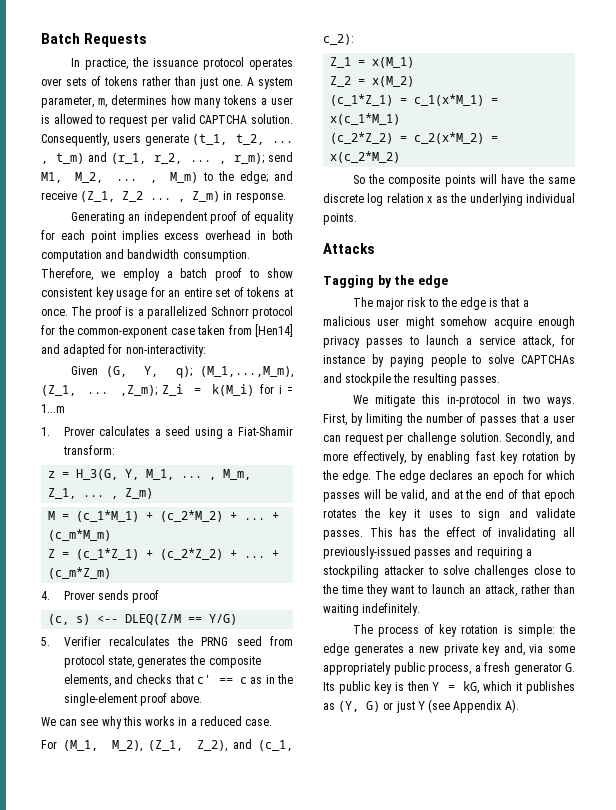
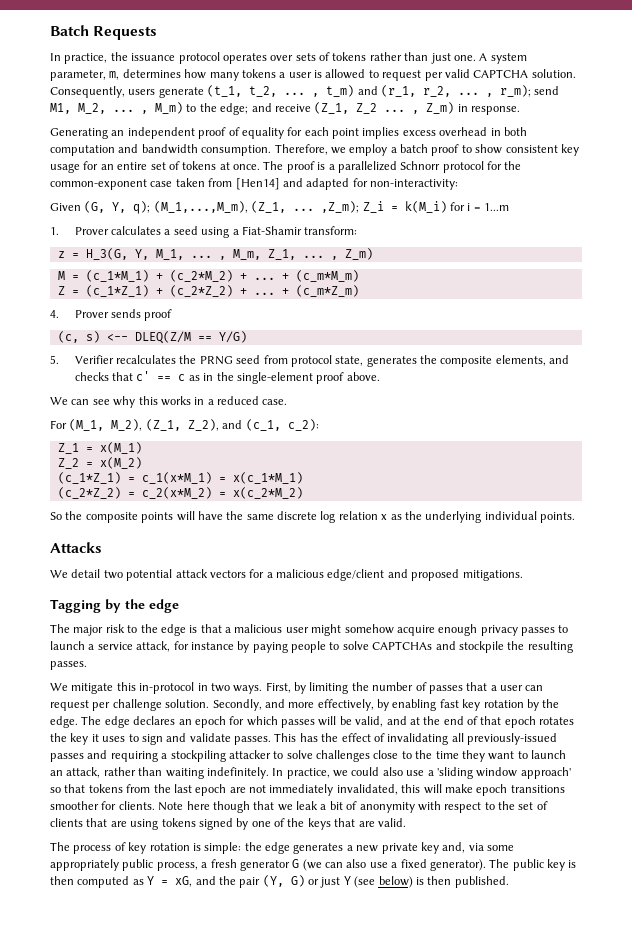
(375, 248) none -> [50,569,523,581] // We detail two potential attack vectors for a malicious edge/client and proposed mitigations.
(421, 609) none -> [272,767,571,779] [50,784,565,796] [50,801,548,813] [50,818,406,830] In practice, we could also use a 'sliding window approach' so that tokens from the last epoch are not immediately invalidated, this will make epoch transitions smoother for clients. Note here though that we leak a bit of anonymity with respect to the set of clients that are using tokens signed by one of the keys that are valid.
[565,663,575,672] [323,681,575,694] [323,703,335,710] G. Its public key is then Y = kG, which it publishes as -> [292,859,577,871] [50,876,261,888] G (we can also use a fixed generator). The public key is then computed as Y = xG, and the pair
[453,699,519,713] Appendix A). -> [378,876,509,888] below) is then published.

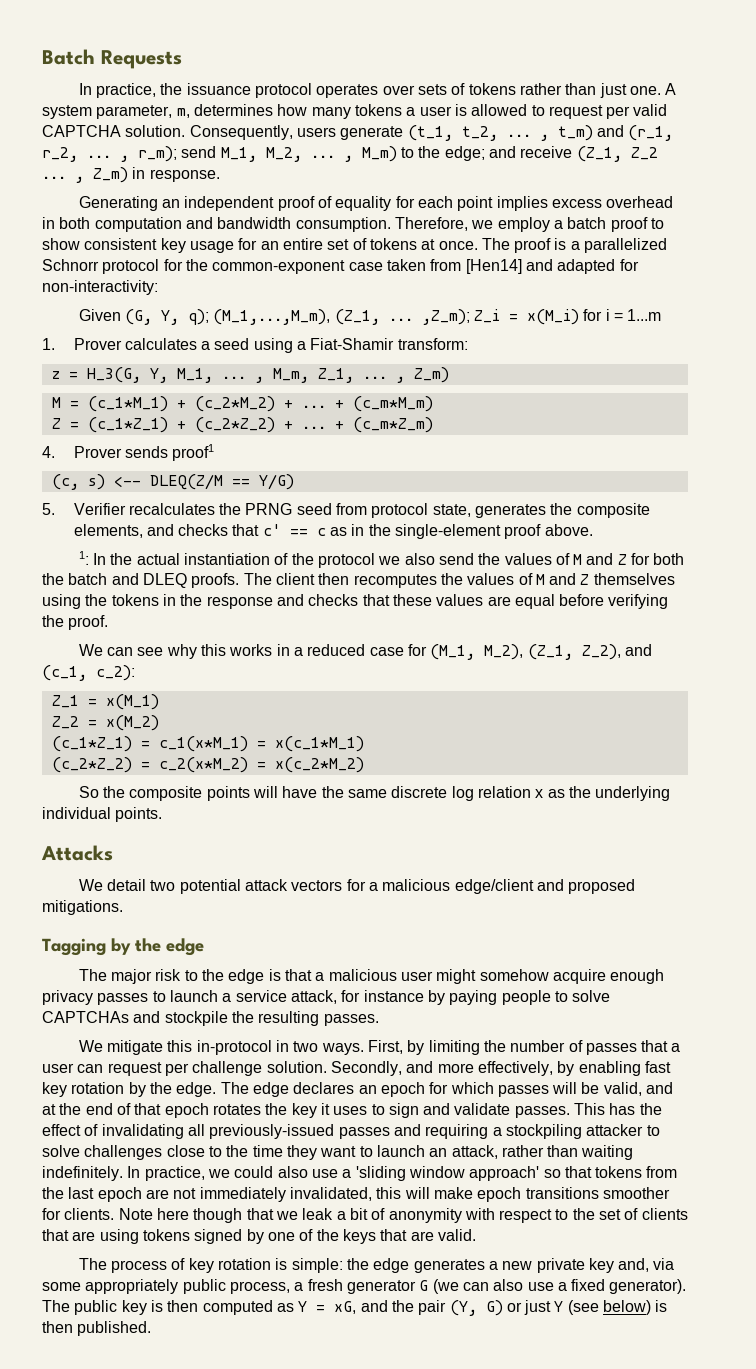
[50,103,71,114] M1, -> [220,147,257,162] M_1,
[404,201,447,213] k(M_i) -> [526,309,579,325] x(M_i)
[144,309,173,321] proof -> [172,444,215,461] proof1
(380, 376) none -> [78,551,685,568] [42,573,675,588] [42,594,669,609] [42,615,109,630] // 1: In the actual instantiation of the protocol we also send the values of M and Z for both the batch and DLEQ proofs. The client then recomputes the values of M and Z themselves using the tokens in the response and checks that these values are equal before verifying the proof.
[262,399,288,405] [50,420,67,429] case. // For -> [369,644,427,656] case for

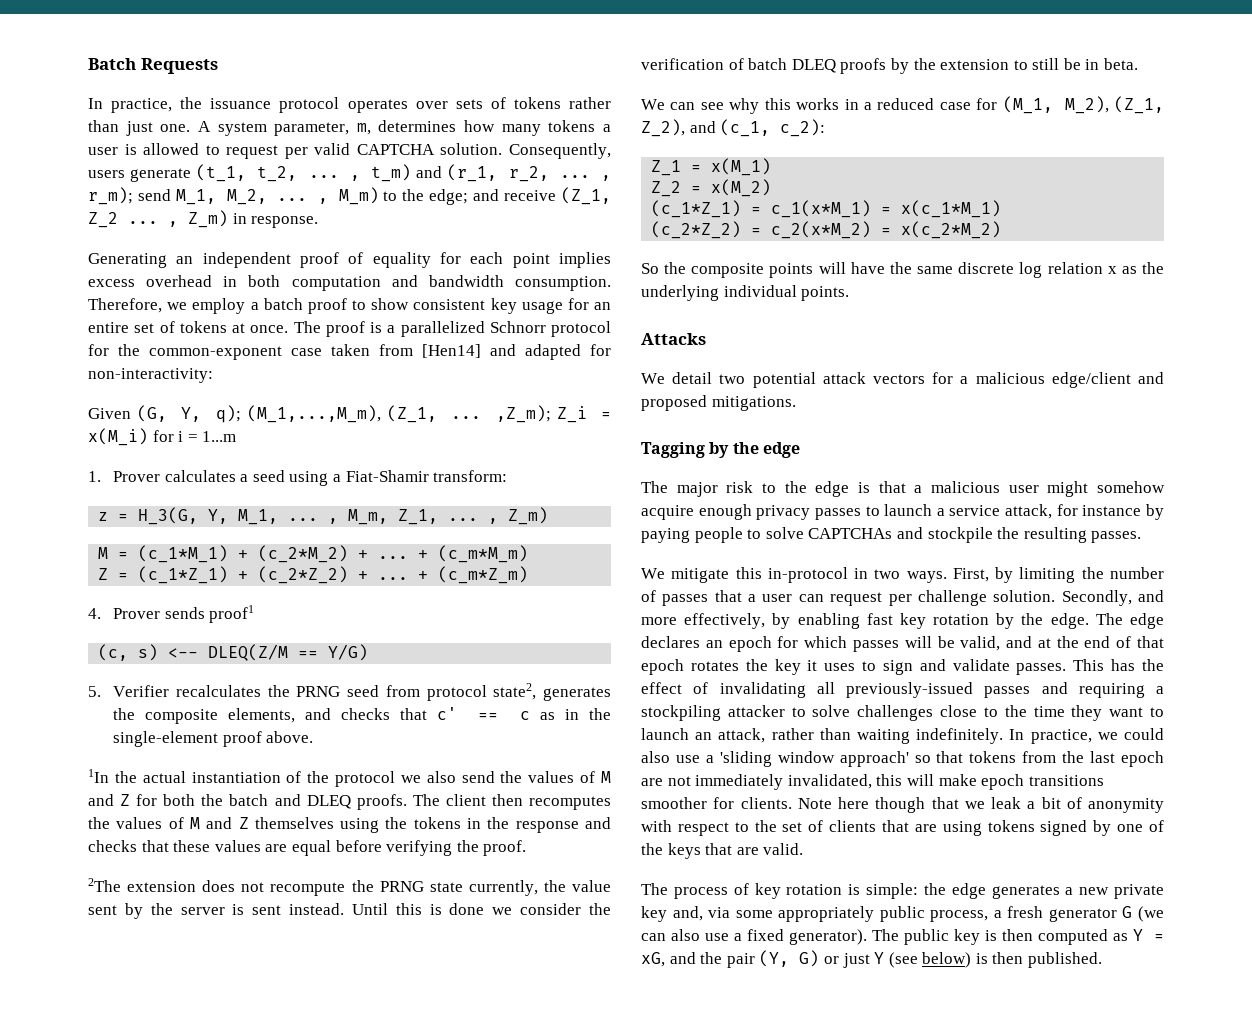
[432,504,471,517] state, -> [493,683,537,700] state2,
[78,551,106,565] 1: In -> [88,769,109,783] 1In
(109, 622) none -> [88,878,612,896] [88,903,612,919] [641,58,1139,74] // 2The extension does not recompute the PRNG state currently, the value sent by the server is sent instead. Until this is done we consider the verification of batch DLEQ proofs by the extension to still be in beta.

